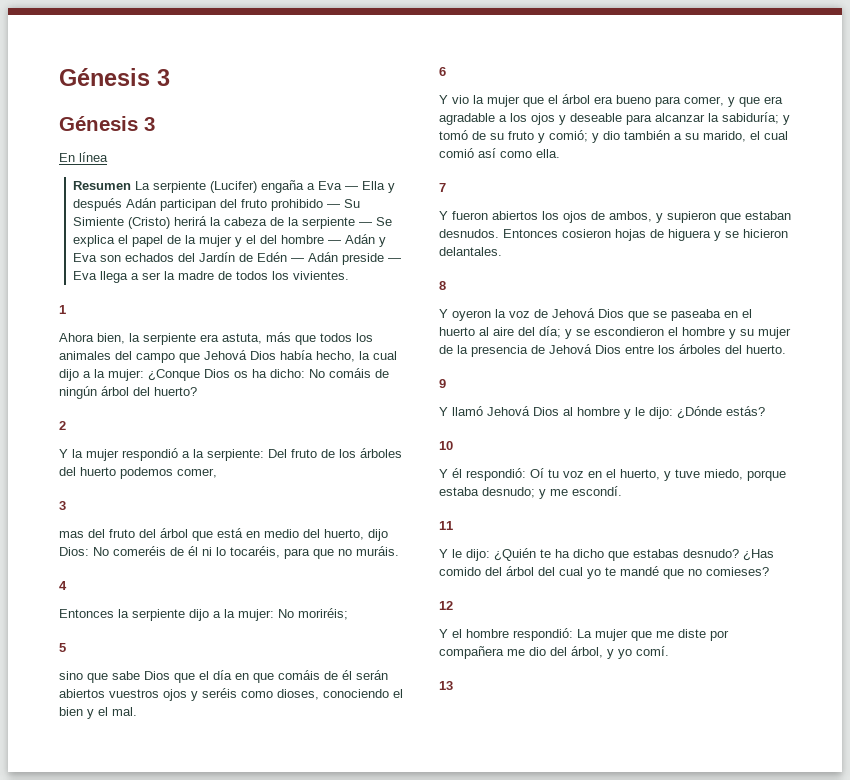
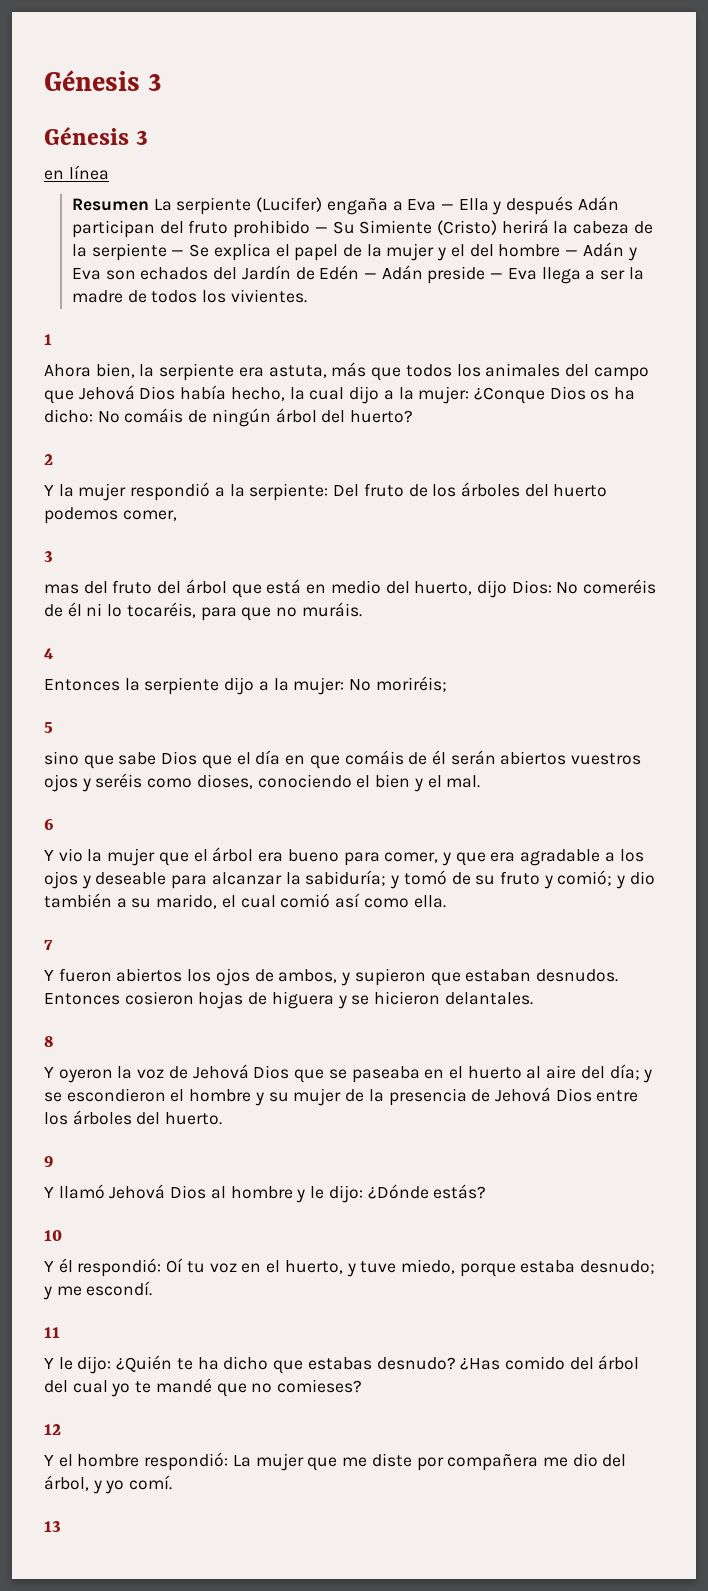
[59,153,75,162] En -> [44,170,64,180] en

